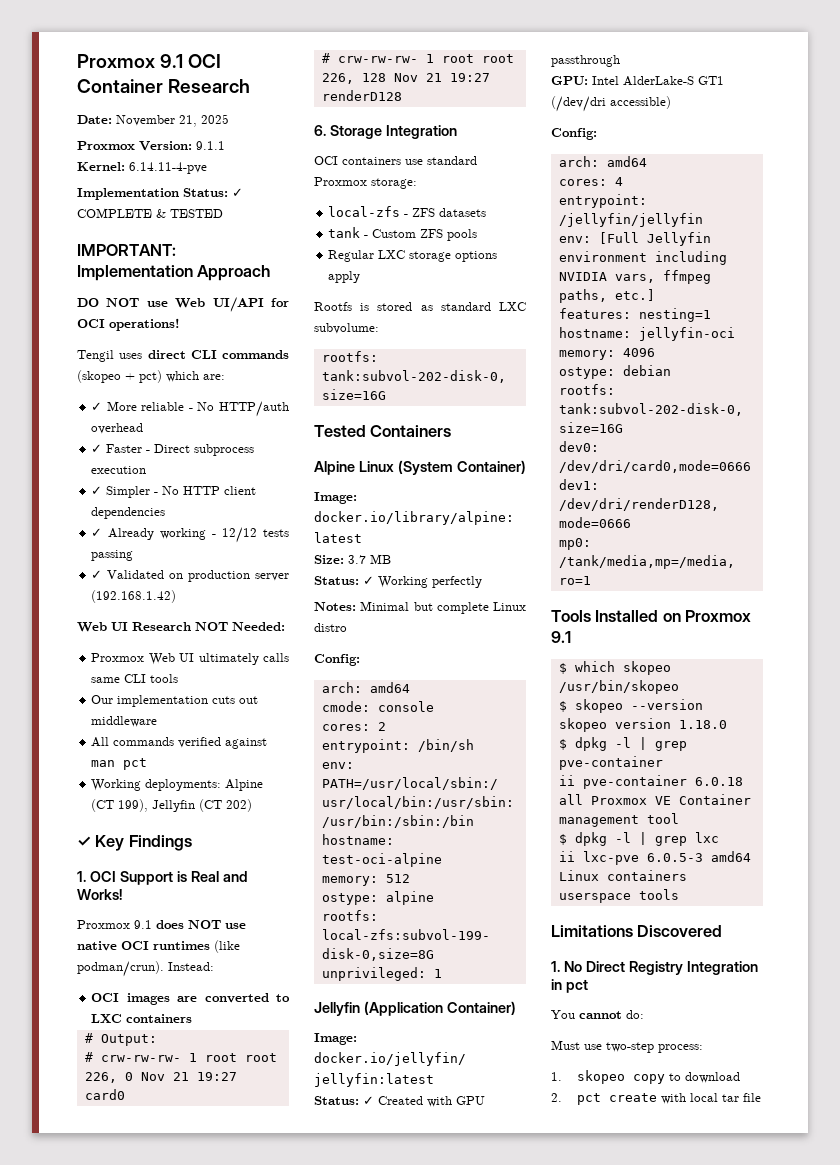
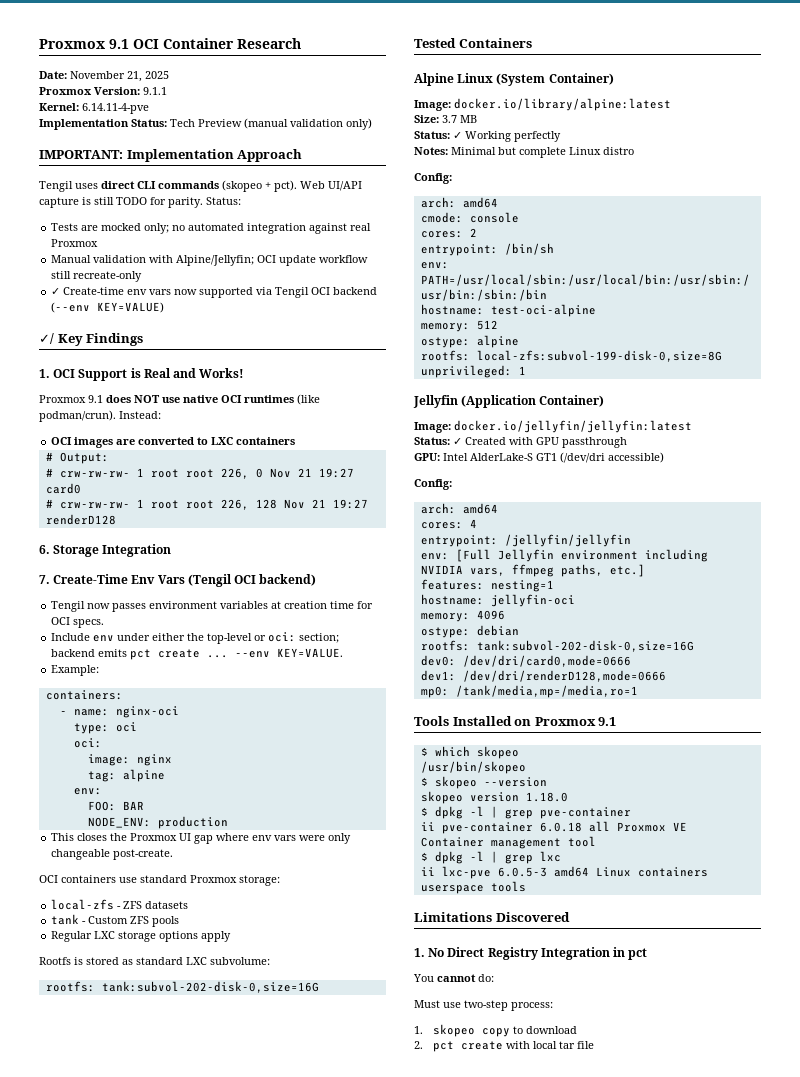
[232,188,243,197] [77,208,223,218] [77,244,176,256] [77,265,271,281] [77,297,289,312] [77,318,180,331] ✓ COMPLETE & TESTED // IMPORTANT: Implementation Approach // DO NOT use Web UI/API for OCI operations! -> [170,118,372,130] [39,149,303,162] Tech Preview (manual validation only) // IMPORTANT: Implementation Approach
[139,370,225,383] [91,401,289,417] [91,423,144,434] [91,444,255,456] [91,466,147,474] [91,486,257,498] [91,507,166,519] [91,527,289,543] [91,550,134,561] [91,570,289,582] [91,590,177,603] [77,622,285,632] [91,653,289,665] [91,674,179,683] [91,695,259,707] [91,716,158,727] [91,737,268,749] [91,758,148,770] [91,779,264,791] [91,799,253,812] [77,836,91,847] pct) which are: // ✓ More reliable - No HTTP/auth overhead // ✓ Faster - Direct subprocess execution // ✓ Simpler - No HTTP client dependencies // ✓ Already working - 12/12 tests passing // ✓ Validated on production server (192.168.1.42) // Web UI Research NOT Needed: // Proxmox Web UI ultimately calls same CLI tools // Our implementation cuts out middleware // All commands verified against man pct // Working deployments: Alpine (CT 199), Jellyfin (CT 202) // ✓ -> [274,180,362,192] [39,197,241,208] [51,223,372,234] [51,239,99,247] [51,255,369,266] [51,271,143,282] [51,287,378,298] [51,302,165,313] [39,333,54,344] pct). Web UI/API capture is still TODO for parity. Status: // Tests are mocked only; no automated integration against real Proxmox // Manual validation with Alpine/Jellyfin; OCI update workflow still recreate-only // ✓ Create-time env vars now supported via Tengil OCI backend (--env KEY=VALUE) // ✓/
(457, 132) none -> [39,574,317,587] [51,601,374,612] [51,617,105,628] [51,632,340,644] [51,648,344,660] [51,665,100,676] [45,690,123,700] [59,706,179,718] [73,722,137,734] [73,738,102,748] [87,754,172,766] [87,769,165,782] [73,788,102,795] [87,801,144,811] [87,816,228,829] [51,833,352,844] [51,849,174,860] // 7. Create-Time Env Vars (Tengil OCI backend) // Tengil now passes environment variables at creation time for OCI specs. // Include env under either the top-level or oci: section; backend emits pct create ... --env KEY=VALUE. // Example: // containers: // - name: nginx-oci // type: oci // oci: // image: nginx // tag: alpine // env: // FOO: BAR // NODE_ENV: production // This closes the Proxmox UI gap where env vars were only changeable post-create.

